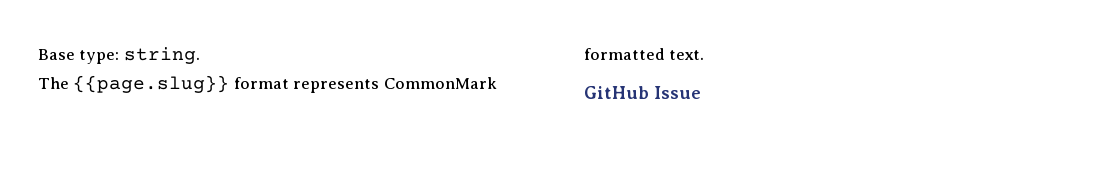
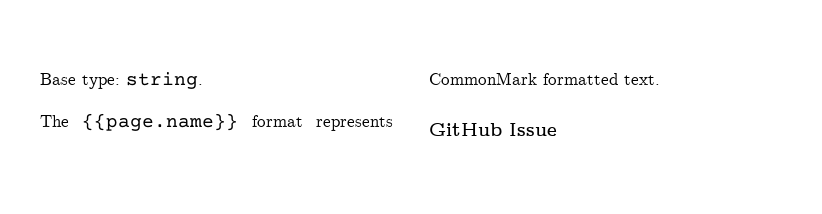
[73,75,230,93] {{page.slug}} -> [82,113,239,131] {{page.name}}

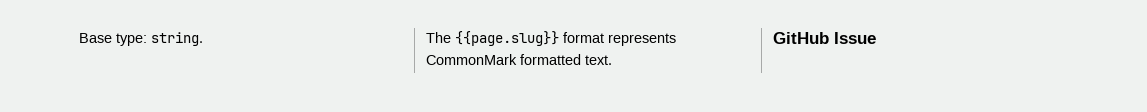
[82,113,239,131] {{page.name}} -> [455,31,559,46] {{page.slug}}

